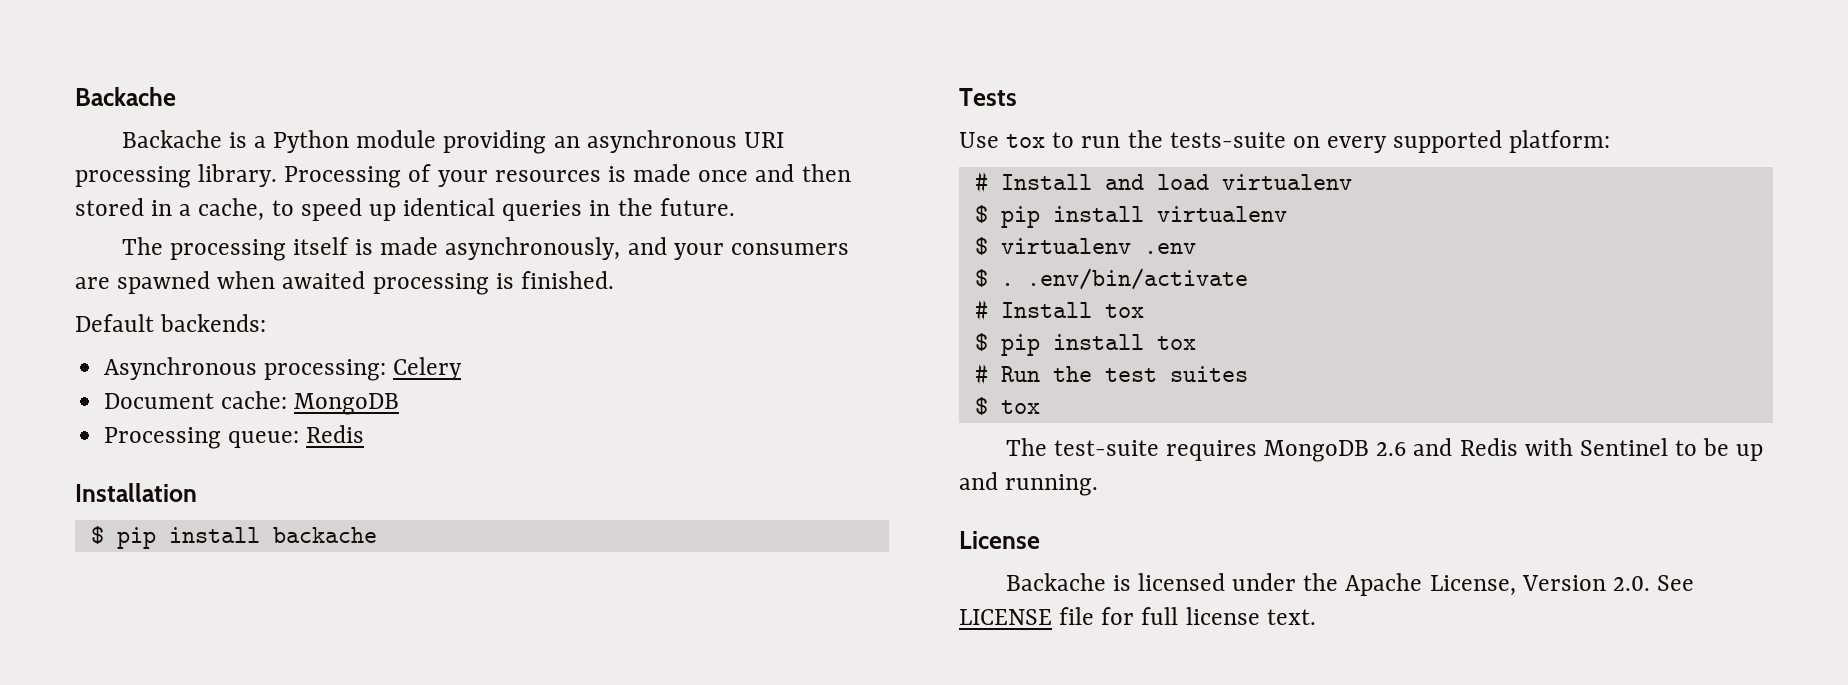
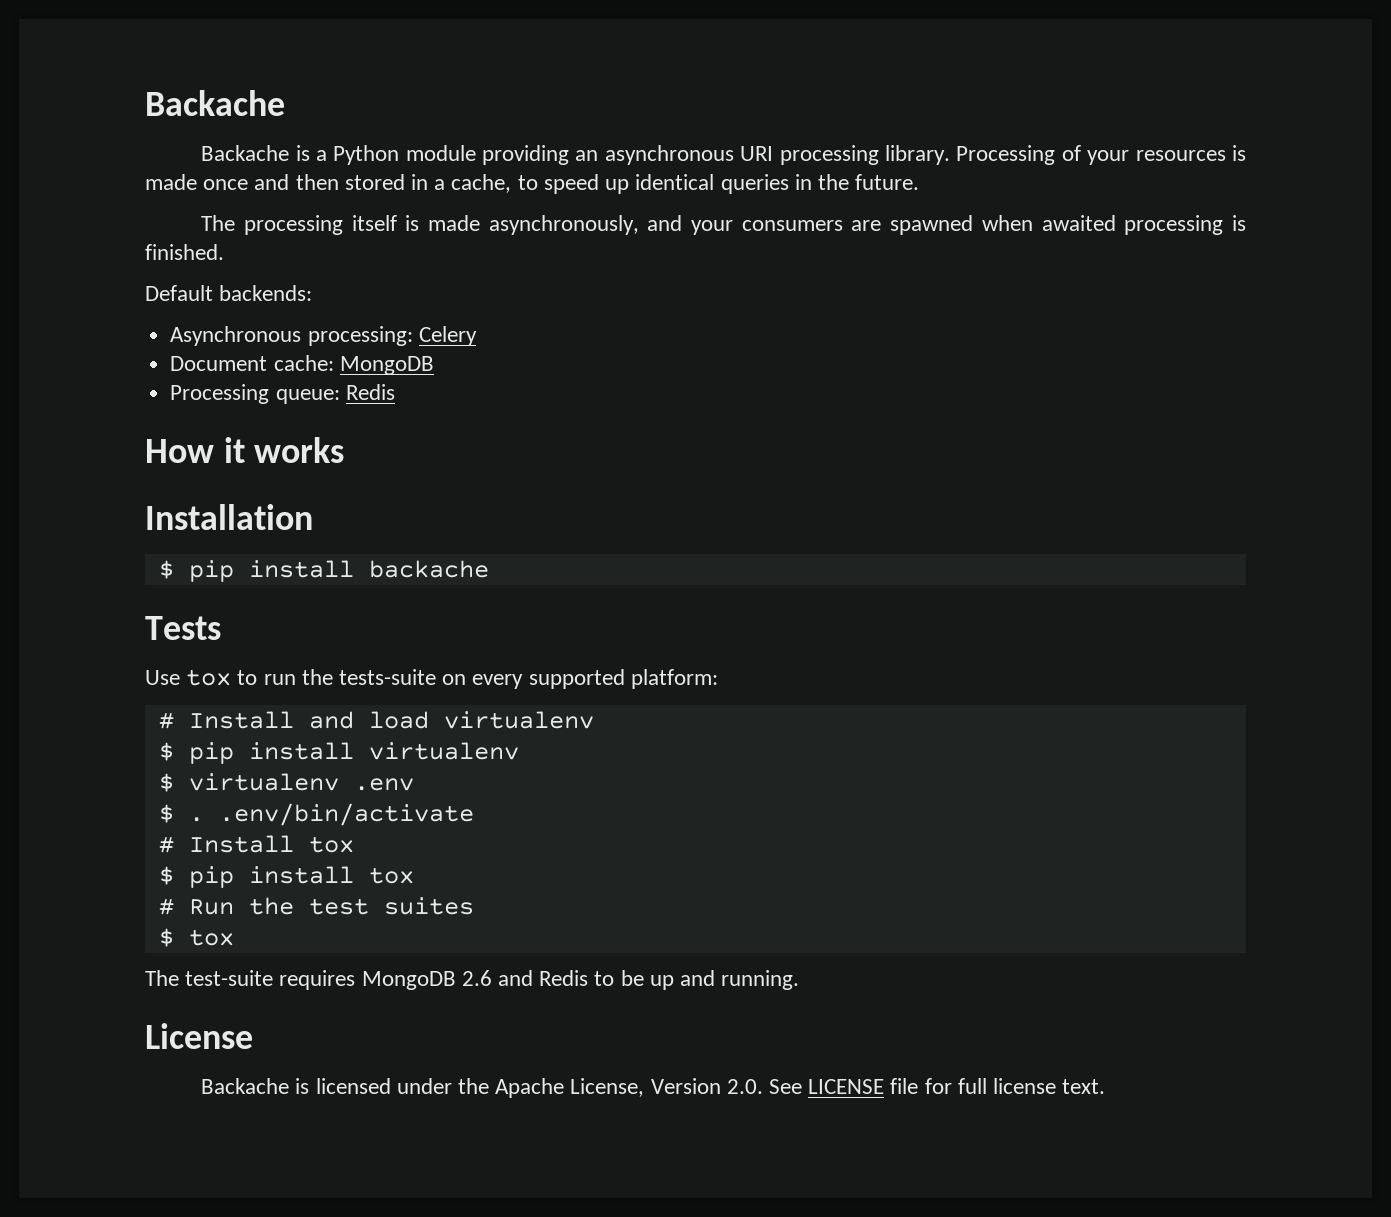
(365, 434) none -> [145,437,345,463] // How it works
[1524,438,1668,456] with Sentinel -> (589, 978) none

